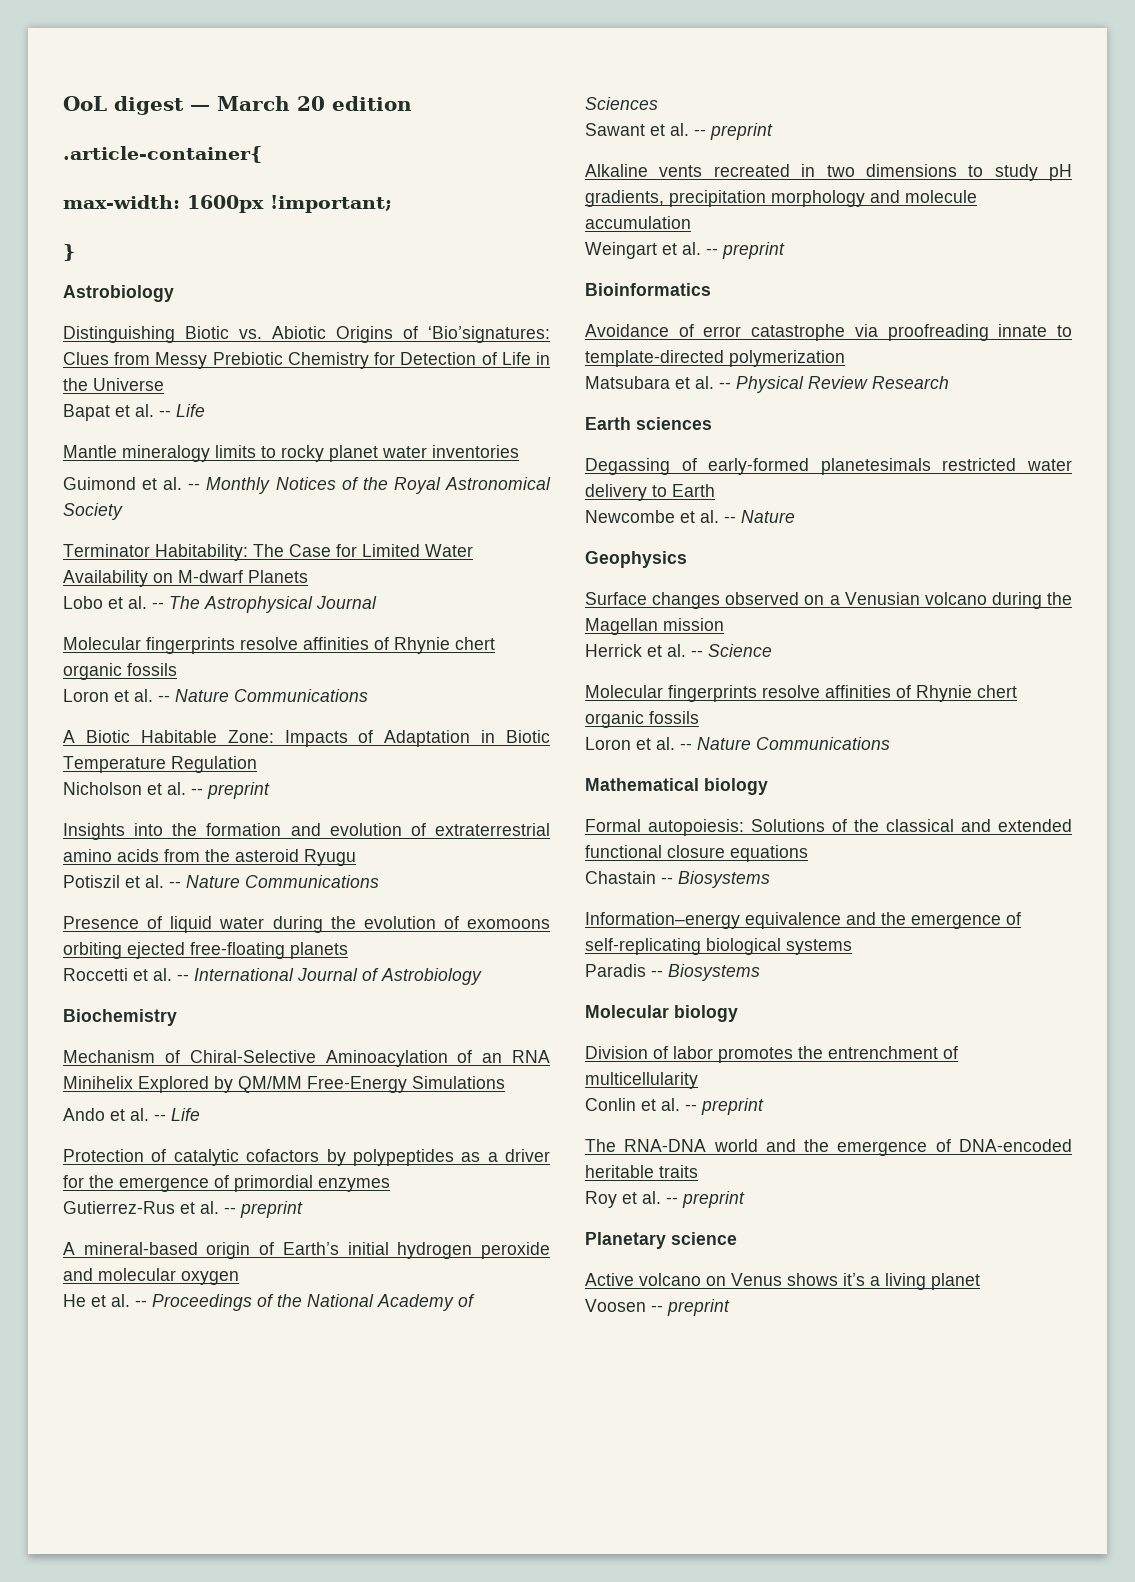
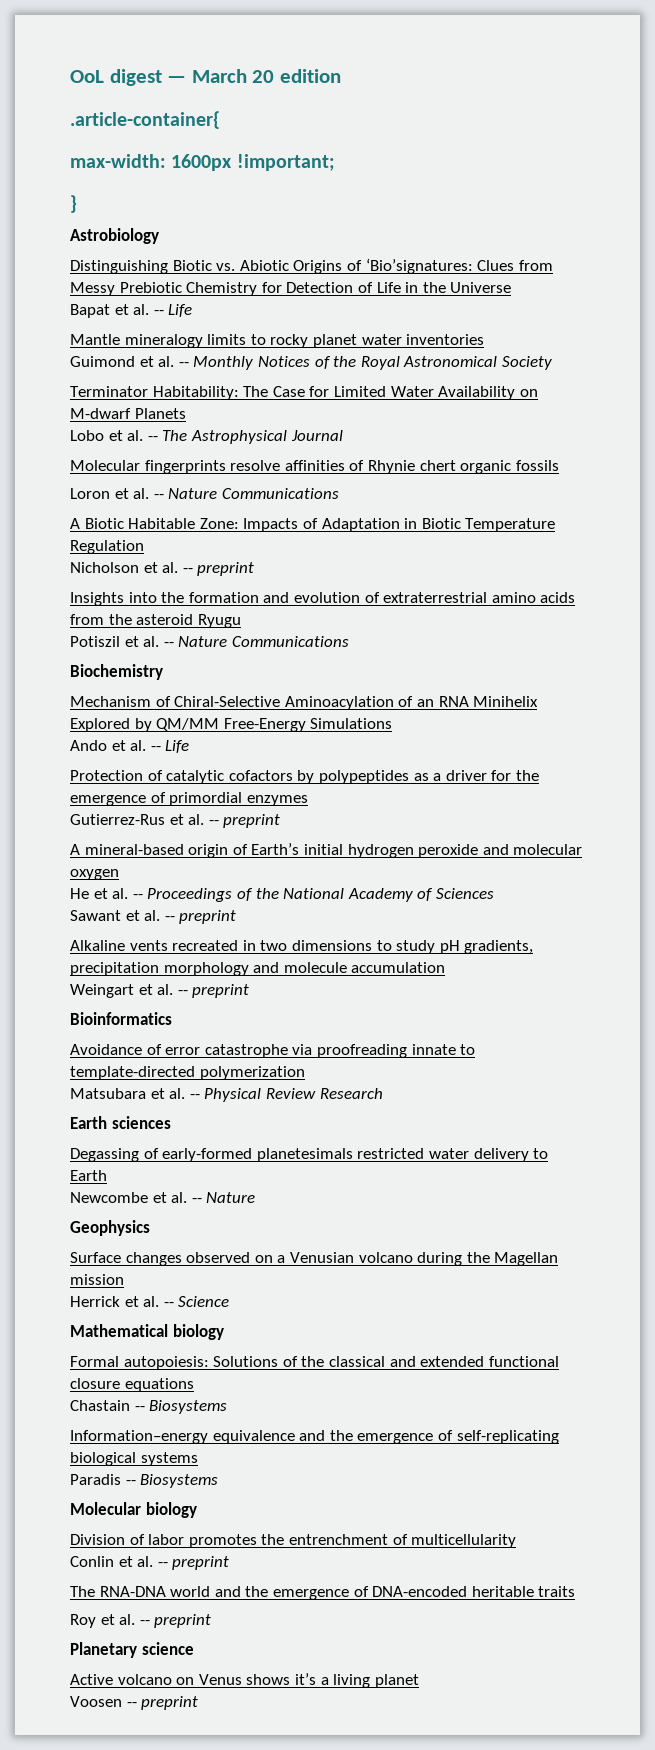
[63,916,550,933] [63,942,348,959] [63,968,482,985] // Presence of liquid water during the evolution of exomoons orbiting ejected free-floating planets // Roccetti et al. -- International Journal of Astrobiology -> (349, 641) none
[585,685,1017,702] [585,711,699,728] [585,737,890,750] // Molecular fingerprints resolve affinities of Rhynie chert organic fossils // Loron et al. -- Nature Communications -> (230, 1301) none

